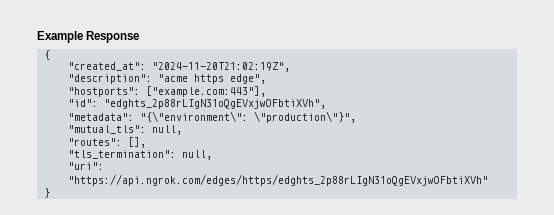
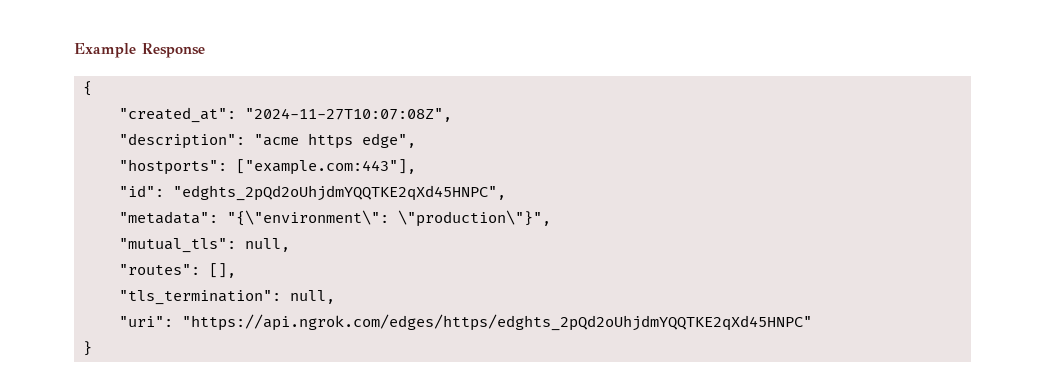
[151,62,290,72] "2024-11-20T21:02:19Z", -> [245,108,452,122] "2024-11-27T10:07:08Z",
[103,99,326,109] "edghts_2p88rLIgN31oQgEVxjwOFbtiXVh", -> [173,185,506,201] "edghts_2pQd2oUhjdmYQQTKE2qXd45HNPC",
[67,174,488,186] "https://api.ngrok.com/edges/https/edghts_2p88rLIgN31oQgEVxjwOFbtiXVh" -> [182,314,812,331] "https://api.ngrok.com/edges/https/edghts_2pQd2oUhjdmYQQTKE2qXd45HNPC"

